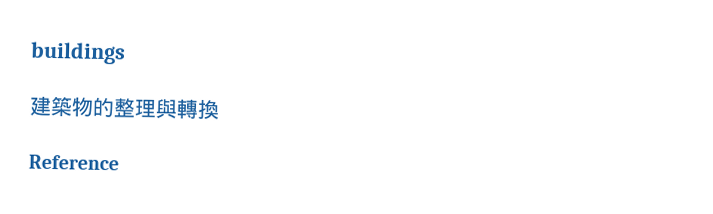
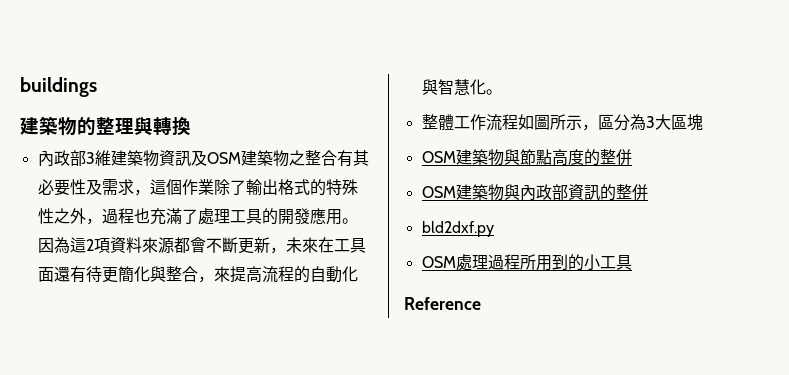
(220, 109) none -> [37,150,369,167] [37,179,358,196] [37,208,358,225] [37,237,366,254] [37,266,358,283] [421,79,502,95] [421,114,703,131] [421,149,632,166] [421,184,648,201] [421,221,494,237] [421,254,632,271] // 內政部3維建築物資訊及OSM建築物之整合有其必要性及需求，這個作業除了輸出格式的特殊性之外，過程也充滿了處理工具的開發應用。因為這2項資料來源都會不斷更新，未來在工具面還有待更簡化與整合，來提高流程的自動化與智慧化。 // 整體工作流程如圖所示，區分為3大區塊 // OSM建築物與節點高度的整併 // OSM建築物與內政部資訊的整併 // bld2dxf.py // OSM處理過程所用到的小工具

